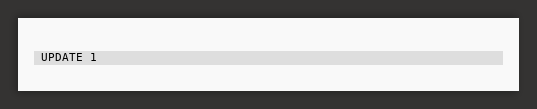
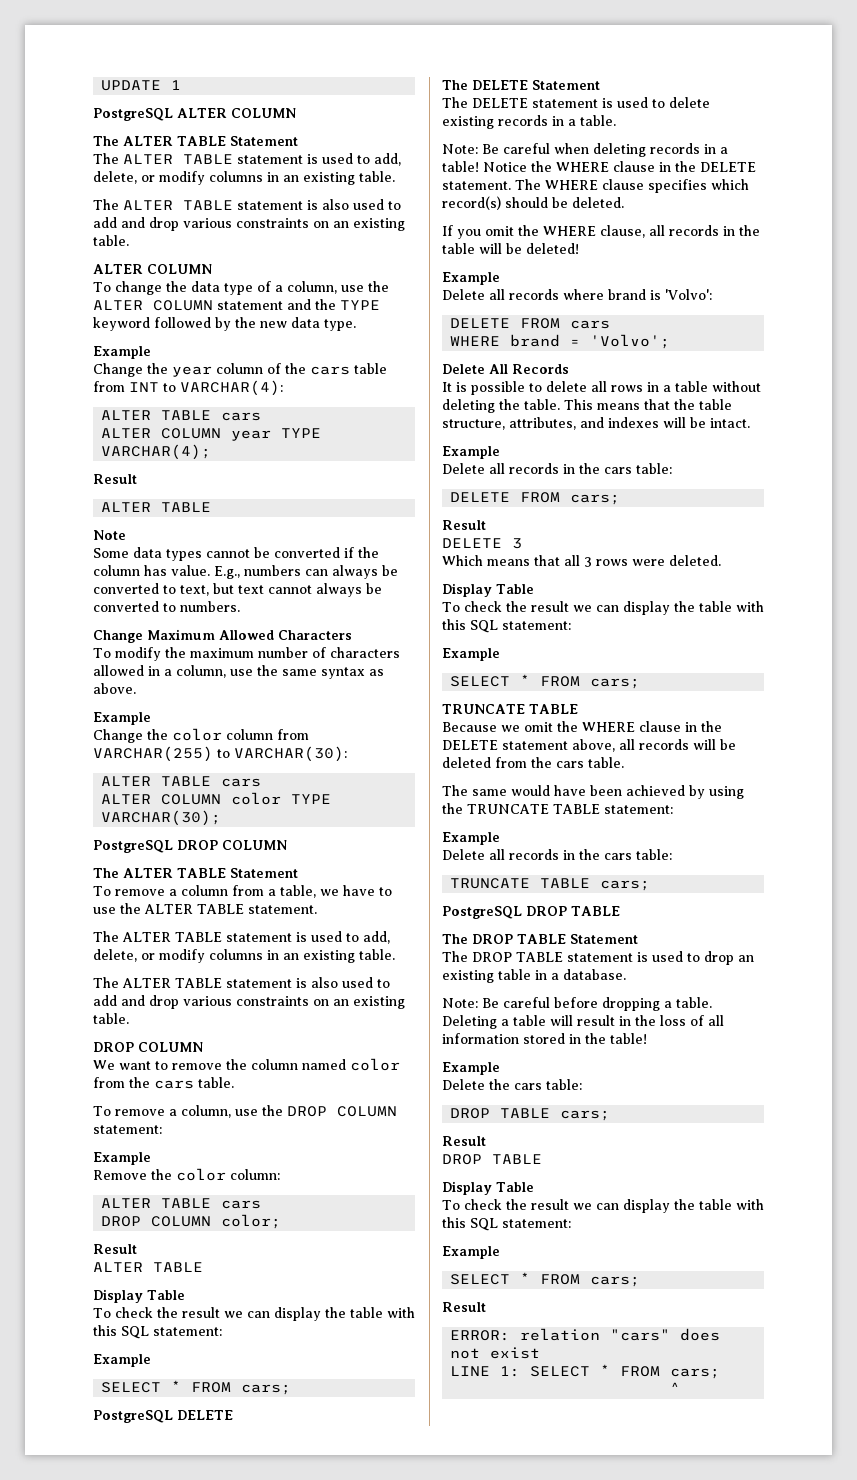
(97, 57) none -> [93,108,296,121] [93,136,298,146] [93,153,401,166] [93,171,395,185] [93,199,401,210] [93,217,405,231] [93,235,129,246] [93,264,212,274] [93,281,389,295] [93,299,380,311] [93,317,356,331] [93,346,151,359] [93,363,387,377] [93,380,283,396] [101,410,262,421] [101,428,322,441] [101,444,212,460] [93,474,137,484] [101,502,212,512] [93,530,126,540] [93,547,379,561] [93,565,398,579] [93,583,382,597] [93,601,240,612] [93,629,352,643] [93,647,400,661] [93,665,384,679] [93,683,136,694] [93,712,151,725] [93,728,309,743] [93,746,347,762] [101,776,262,787] [101,792,332,805] [101,810,222,826] [93,840,287,853] [93,868,298,878] [93,885,392,898] [93,903,317,914] [93,931,390,944] [93,949,395,963] [93,977,390,988] [93,995,405,1009] [93,1013,129,1024] [93,1042,203,1052] [93,1058,400,1071] [93,1077,234,1089] [93,1105,397,1118] [93,1125,162,1134] [93,1152,151,1165] [93,1168,280,1181] [101,1198,262,1209] [101,1214,282,1229] [93,1244,137,1254] [93,1262,203,1272] [93,1289,185,1303] [93,1307,415,1321] [93,1325,222,1339] [93,1354,151,1367] [101,1380,292,1395] [93,1410,233,1423] [442,80,600,90] [442,97,710,108] [442,115,616,129] [442,143,728,157] [442,161,756,172] [442,179,749,193] [442,196,624,210] [442,225,760,239] [442,243,579,254] [442,272,500,285] [442,289,712,300] [450,318,611,329] [450,334,671,349] [442,364,569,374] [442,381,761,395] [442,399,732,413] [442,417,750,430] [442,446,500,459] [442,463,672,474] [450,492,621,505] [442,520,486,530] [442,538,522,549] [442,555,721,567] [442,583,534,597] [442,601,764,615] [442,619,571,633] [442,648,500,661] [450,674,641,689] [442,704,578,714] [442,721,722,732] [442,739,736,752] [442,757,624,768] [442,785,744,799] [442,803,673,814] [442,832,500,845] [442,849,672,860] [450,878,651,891] [442,906,620,919] [442,934,638,944] [442,951,754,965] [442,969,626,983] [442,997,712,1011] [442,1015,724,1029] [442,1033,647,1044] [442,1062,500,1075] [442,1079,582,1090] [450,1108,611,1121] [442,1136,486,1146] [442,1154,542,1165] [442,1181,534,1195] [442,1199,764,1213] [442,1217,571,1231] [442,1246,500,1259] [450,1272,641,1287] [442,1302,486,1312] [450,1328,721,1341] [450,1347,541,1359] [450,1364,721,1379] [670,1382,681,1394] // PostgreSQL ALTER COLUMN // The ALTER TABLE Statement // The ALTER TABLE statement is used to add, delete, or modify columns in an existing table. // The ALTER TABLE statement is also used to add and drop various constraints on an existing table. // ALTER COLUMN // To change the data type of a column, use the ALTER COLUMN statement and the TYPE keyword followed by the new data type. // Example // Change the year column of the cars table from INT to VARCHAR(4): // ALTER TABLE cars // ALTER COLUMN year TYPE VARCHAR(4); // Result // ALTER TABLE // Note // Some data types cannot be converted if the column has value. E.g., numbers can always be converted to text, but text cannot always be converted to numbers. // Change Maximum Allowed Characters // To modify the maximum number of characters allowed in a column, use the same syntax as above. // Example // Change the color column from VARCHAR(255) to VARCHAR(30): // ALTER TABLE cars // ALTER COLUMN color TYPE VARCHAR(30); // PostgreSQL DROP COLUMN // The ALTER TABLE Statement // To remove a column from a table, we have to use the ALTER TABLE statement. // The ALTER TABLE statement is used to add, delete, or modify columns in an existing table. // The ALTER TABLE statement is also used to add and drop various constraints on an existing table. // DROP COLUMN // We want to remove the column named color from the cars table. // To remove a column, use the DROP COLUMN statement: // Example // Remove the color column: // ALTER TABLE cars // DROP COLUMN color; // Result // ALTER TABLE // Display Table // To check the result we can display the table with this SQL statement: // Example // SELECT * FROM cars; // PostgreSQL DELETE // The DELETE Statement // The DELETE statement is used to delete existing records in a table. // Note: Be careful when deleting records in a table! Notice the WHERE clause in the DELETE statement. The WHERE clause specifies which record(s) should be deleted. // If you omit the WHERE clause, all records in the table will be deleted! // Example // Delete all records where brand is 'Volvo': // DELETE FROM cars // WHERE brand = 'Volvo'; // Delete All Records // It is possible to delete all rows in a table without deleting the table. This means that the table structure, attributes, and indexes will be intact. // Example // Delete all records in the cars table: // DELETE FROM cars; // Result // DELETE 3 // Which means that all 3 rows were deleted. // Display Table // To check the result we can display the table with this SQL statement: // Example // SELECT * FROM cars; // TRUNCATE TABLE // Because we omit the WHERE clause in the DELETE statement above, all records will be deleted from the cars table. // The same would have been achieved by using the TRUNCATE TABLE statement: // Example // Delete all records in the cars table: // TRUNCATE TABLE cars; // PostgreSQL DROP TABLE // The DROP TABLE Statement // The DROP TABLE statement is used to drop an existing table in a database. // Note: Be careful before dropping a table. Deleting a table will result in the loss of all information stored in the table! // Example // Delete the cars table: // DROP TABLE cars; // Result // DROP TABLE // Display Table // To check the result we can display the table with this SQL statement: // Example // SELECT * FROM cars; // Result // ERROR: relation "cars" does not exist // LINE 1: SELECT * FROM cars; // ^

